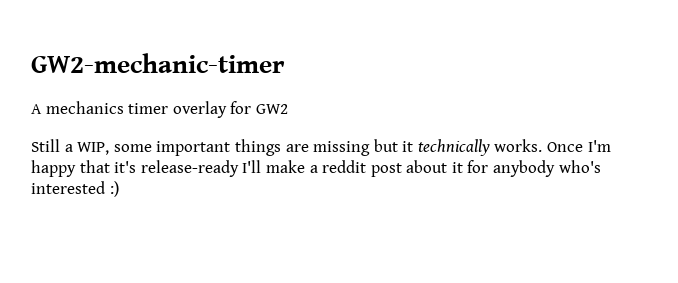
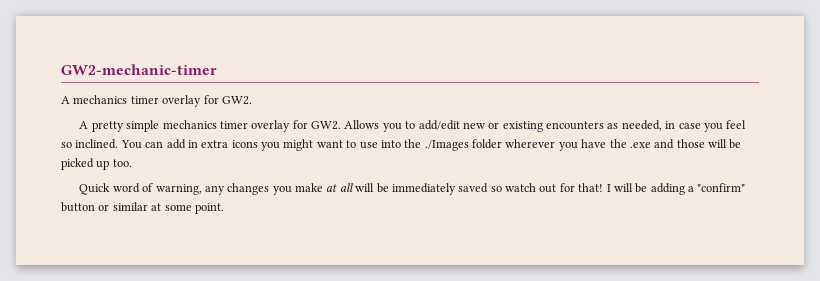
[255,104,288,114] [31,139,611,156] [31,160,601,177] [31,181,119,197] GW2 // Still a WIP, some important things are missing but it technically works. Once I'm happy that it's release-ready I'll make a reddit post about it for anybody who's interested :) -> [221,96,252,105] [79,120,747,132] [61,139,742,151] [61,158,132,170] [79,183,746,195] [61,202,224,214] GW2. // A pretty simple mechanics timer overlay for GW2. Allows you to add/edit new or existing encounters as needed, in case you feel so inclined. You can add in extra icons you might want to use into the ./Images folder wherever you have the .exe and those will be picked up too. // Quick word of warning, any changes you make at all will be immediately saved so watch out for that! I will be adding a "confirm" button or similar at some point.

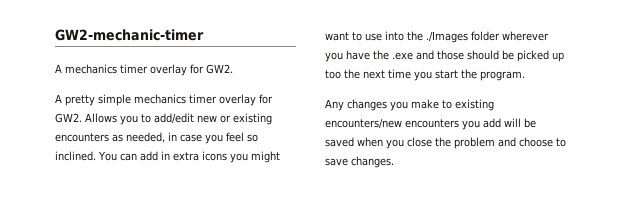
[708,139,727,148] will -> [467,50,499,60] should
[112,159,132,167] [79,183,746,195] [61,202,224,214] too. // Quick word of warning, any changes you make at all will be immediately saved so watch out for that! I will be adding a "confirm" button or similar at some point. -> [325,69,525,81] [325,99,494,111] [325,118,536,130] [325,137,566,149] [325,156,394,168] too the next time you start the program. // Any changes you make to existing encounters/new encounters you add will be saved when you close the problem and choose to save changes.

